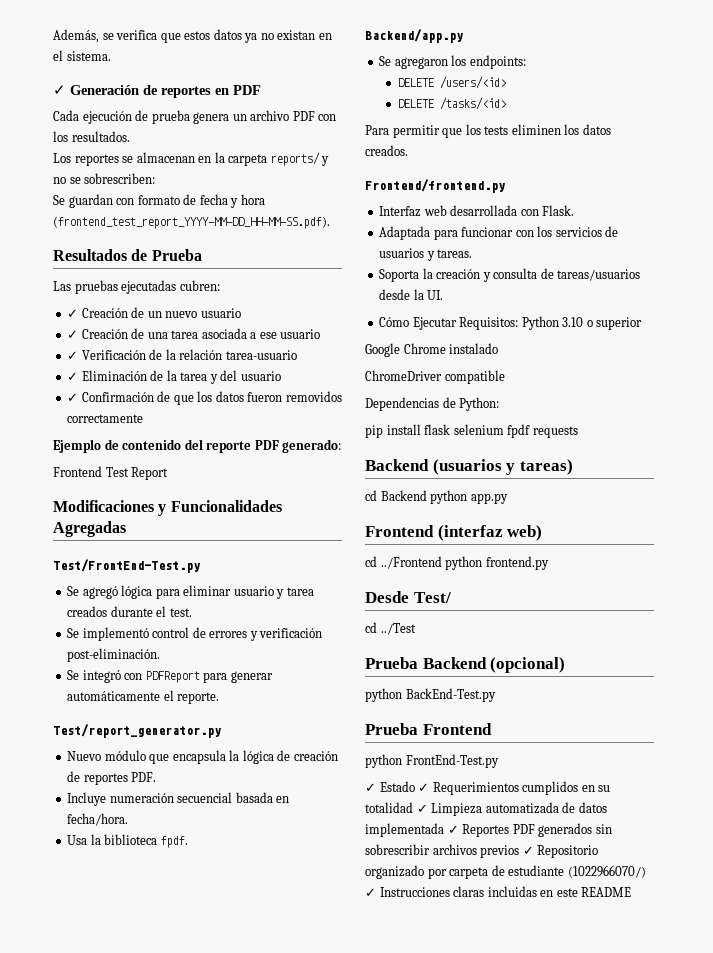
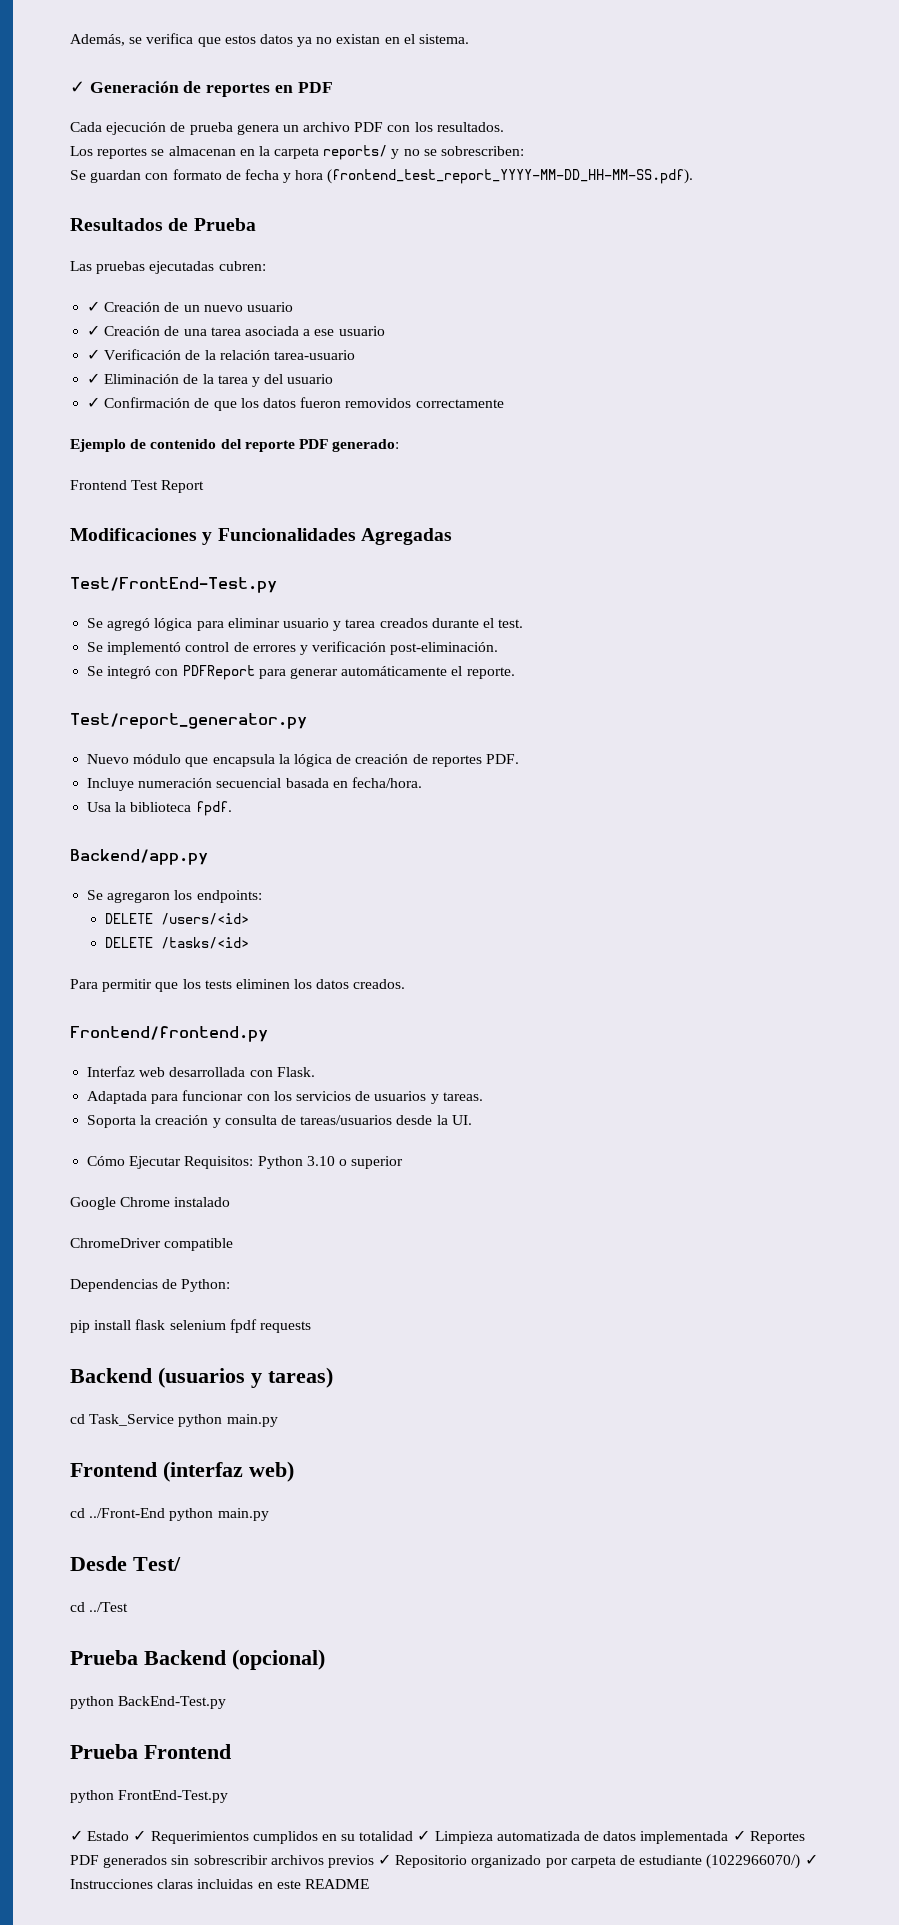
[380,490,508,504] Backend python app.py -> [89,1414,278,1427] Task_Service python main.py
[380,556,549,570] ../Frontend python frontend.py -> [89,1508,269,1521] ../Front-End python main.py

